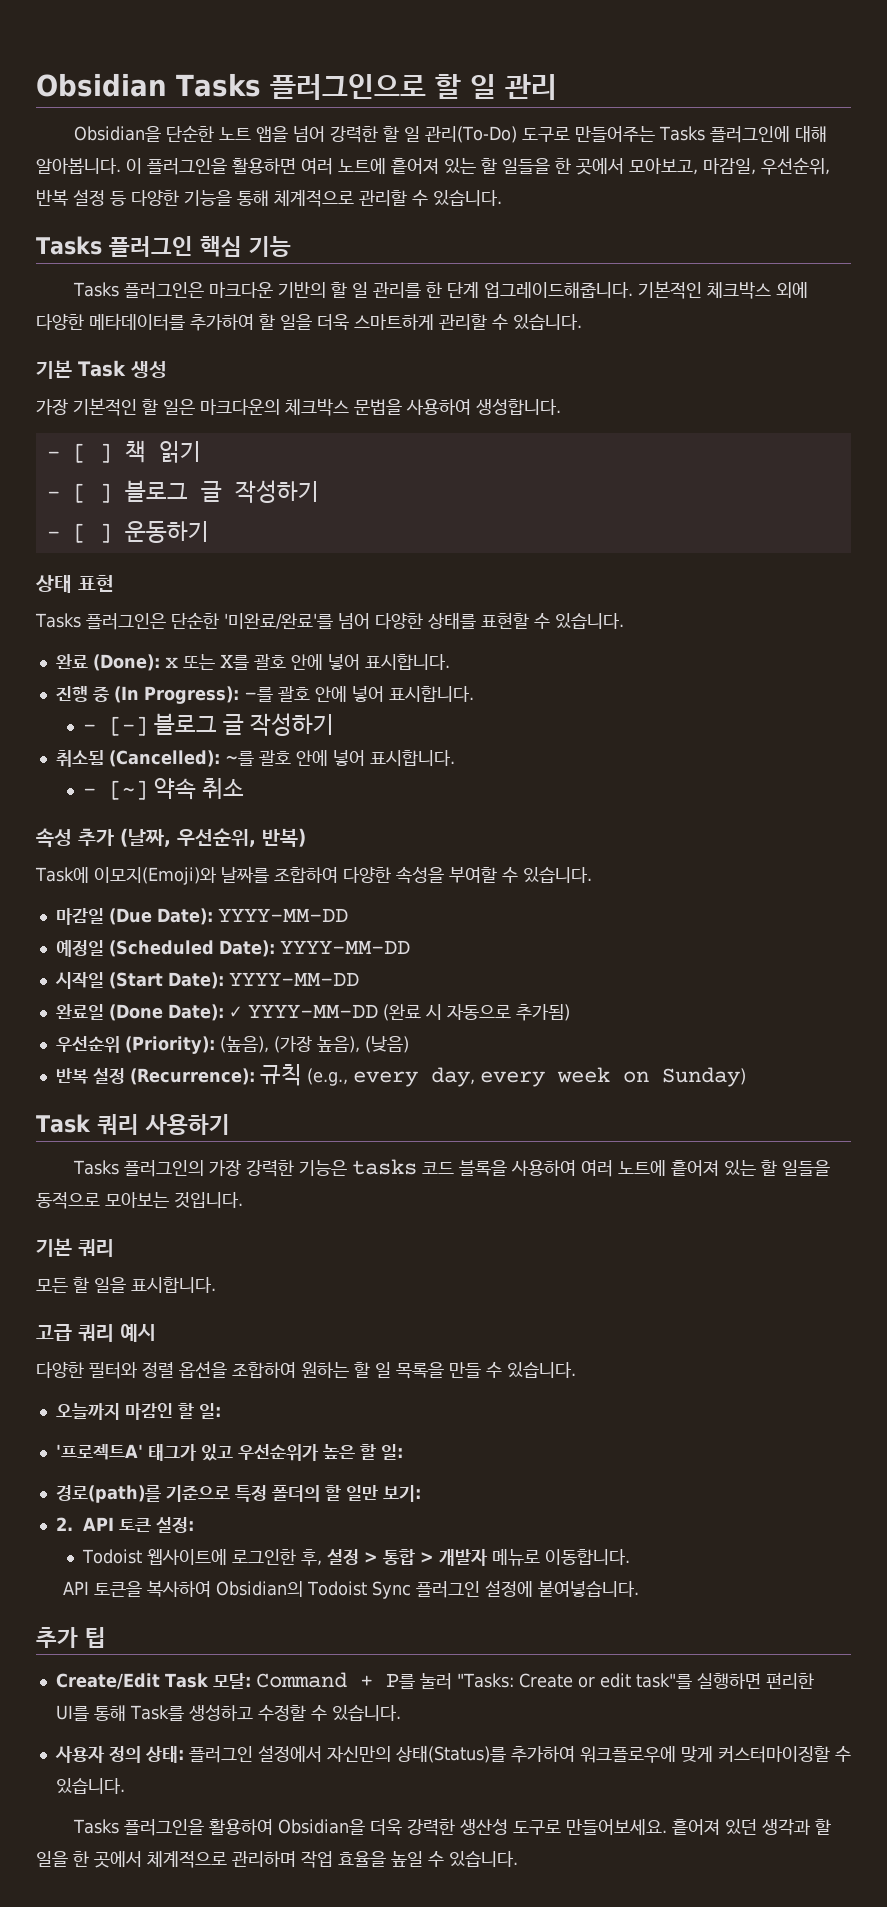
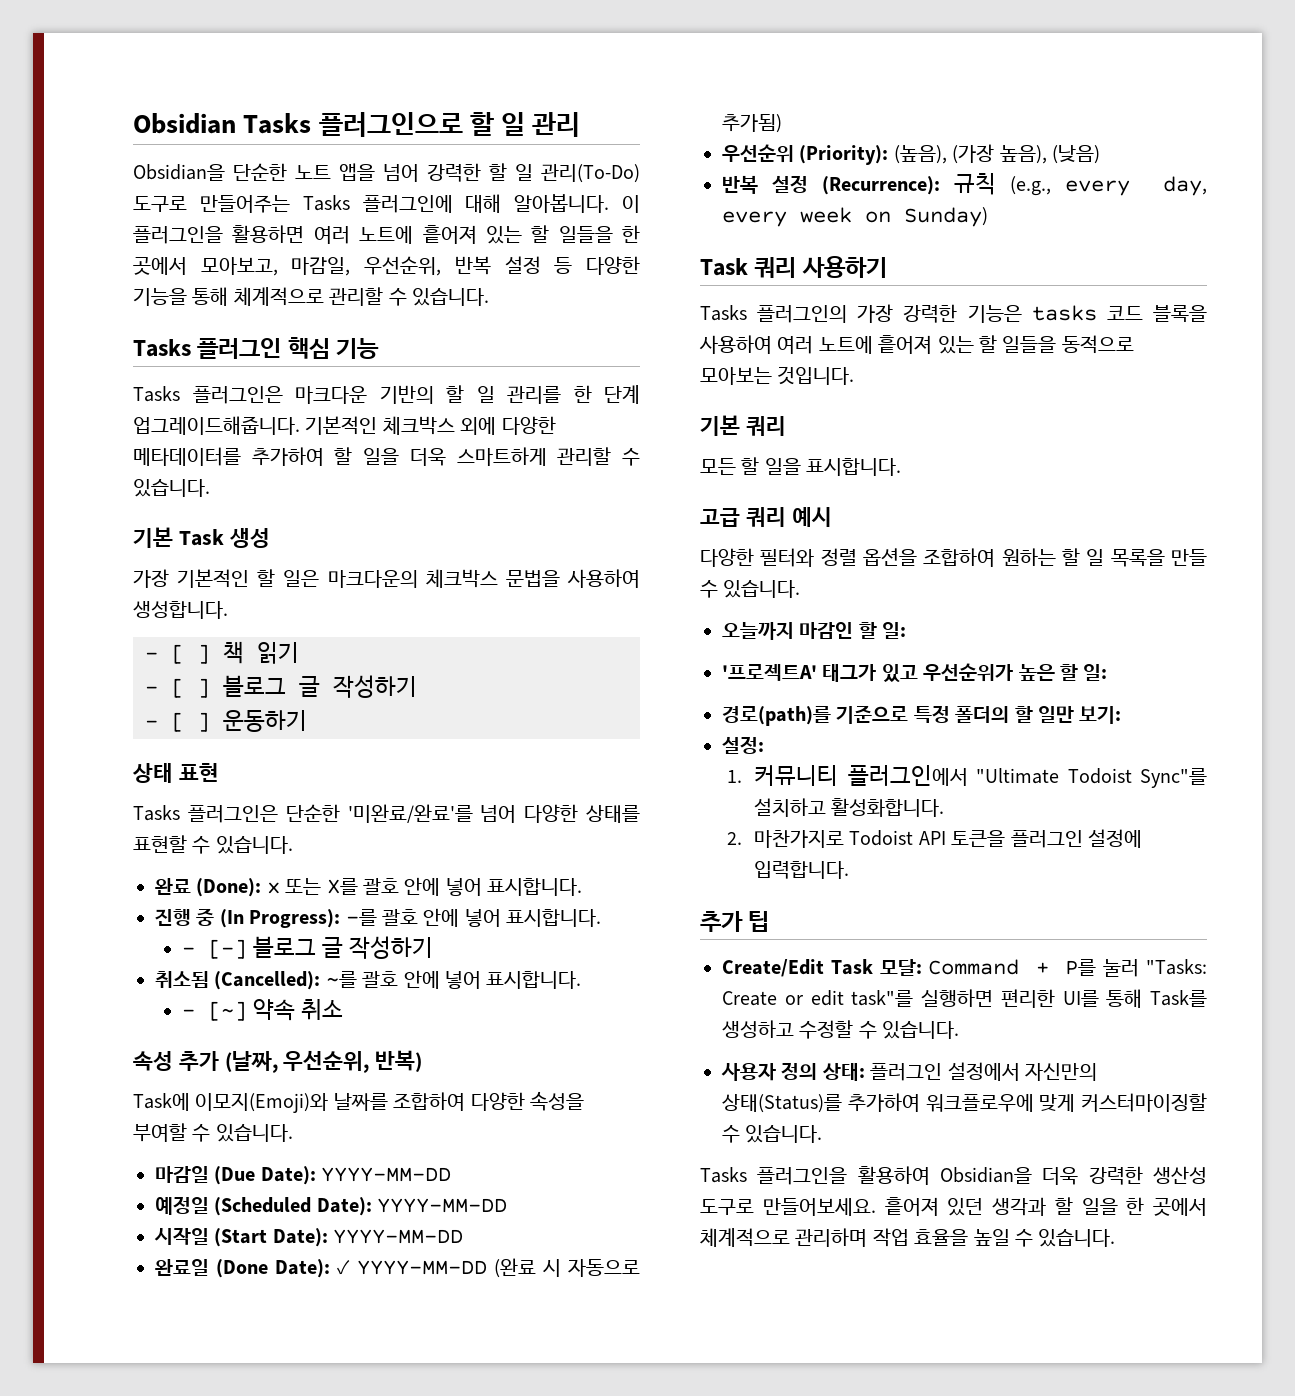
[55,1517,194,1533] [81,1549,630,1566] [63,1581,412,1599] 2. API 토큰 설정: // Todoist 웹사이트에 로그인한 후, 설정 > 통합 > 개발자 메뉴로 이동합니다. // API 토큰을 복사하여 Obsidian의 Todoist Sync -> [722,736,764,754] [726,765,1207,788] [753,798,945,817] [726,830,1006,848] 설정: // 1. 커뮤니티 플러그인에서 "Ultimate Todoist Sync"를 설치하고 활성화합니다. // 2. 마찬가지로 Todoist API 토큰을
[538,1581,640,1597] 붙여넣습니다. -> [753,861,849,879] 입력합니다.

